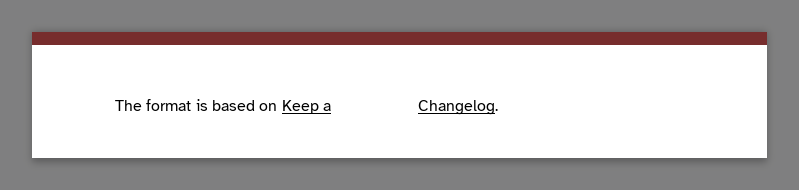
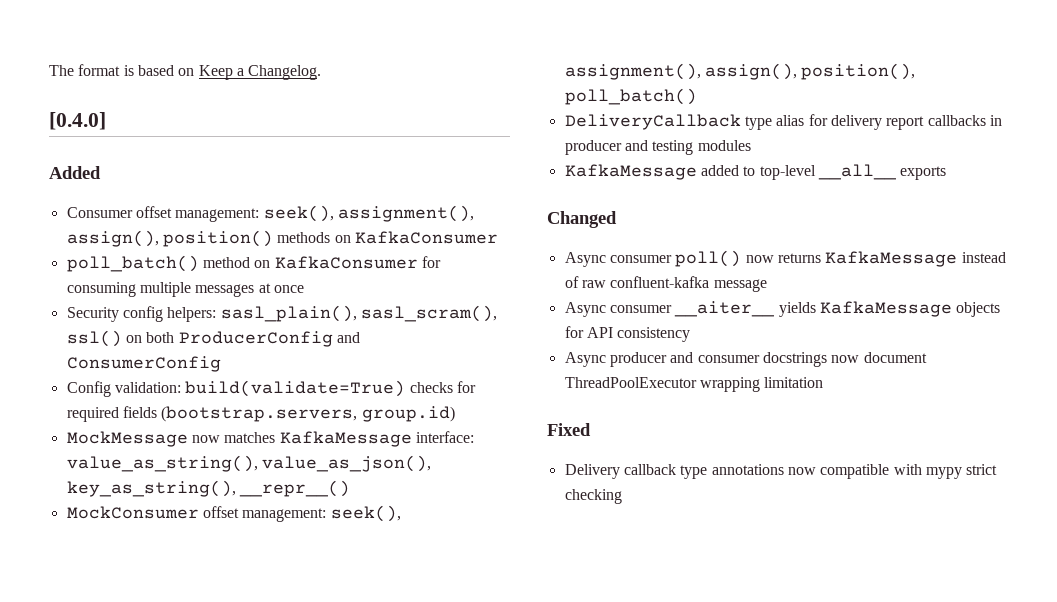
(498, 107) none -> [49,112,106,130] [49,166,101,179] [66,205,474,222] [66,230,498,247] [66,255,441,272] [66,282,304,297] [66,305,497,322] [66,330,360,347] [66,356,221,372] [66,380,476,397] [66,406,455,422] [66,431,474,447] [66,455,431,472] [66,480,350,497] [66,505,401,522] [564,63,916,80] [564,88,697,105] [564,114,1002,130] [564,140,751,155] [564,164,947,180] [547,211,617,228] [564,250,1006,267] [564,276,767,292] [564,301,1001,317] [564,326,691,342] [564,352,927,367] [564,377,824,392] [547,423,591,436] [564,464,998,479] [564,489,622,504] // [0.4.0] // Added // Consumer offset management: seek(), assignment(), assign(), position() methods on KafkaConsumer // poll_batch() method on KafkaConsumer for consuming multiple messages at once // Security config helpers: sasl_plain(), sasl_scram(), ssl() on both ProducerConfig and ConsumerConfig // Config validation: build(validate=True) checks for required fields (bootstrap.servers, group.id) // MockMessage now matches KafkaMessage interface: value_as_string(), value_as_json(), key_as_string(), __repr__() // MockConsumer offset management: seek(), assignment(), assign(), position(), poll_batch() // DeliveryCallback type alias for delivery report callbacks in producer and testing modules // KafkaMessage added to top-level __all__ exports // Changed // Async consumer poll() now returns KafkaMessage instead of raw confluent-kafka message // Async consumer __aiter__ yields KafkaMessage objects for API consistency // Async producer and consumer docstrings now document ThreadPoolExecutor wrapping limitation // Fixed // Delivery callback type annotations now compatible with mypy strict checking

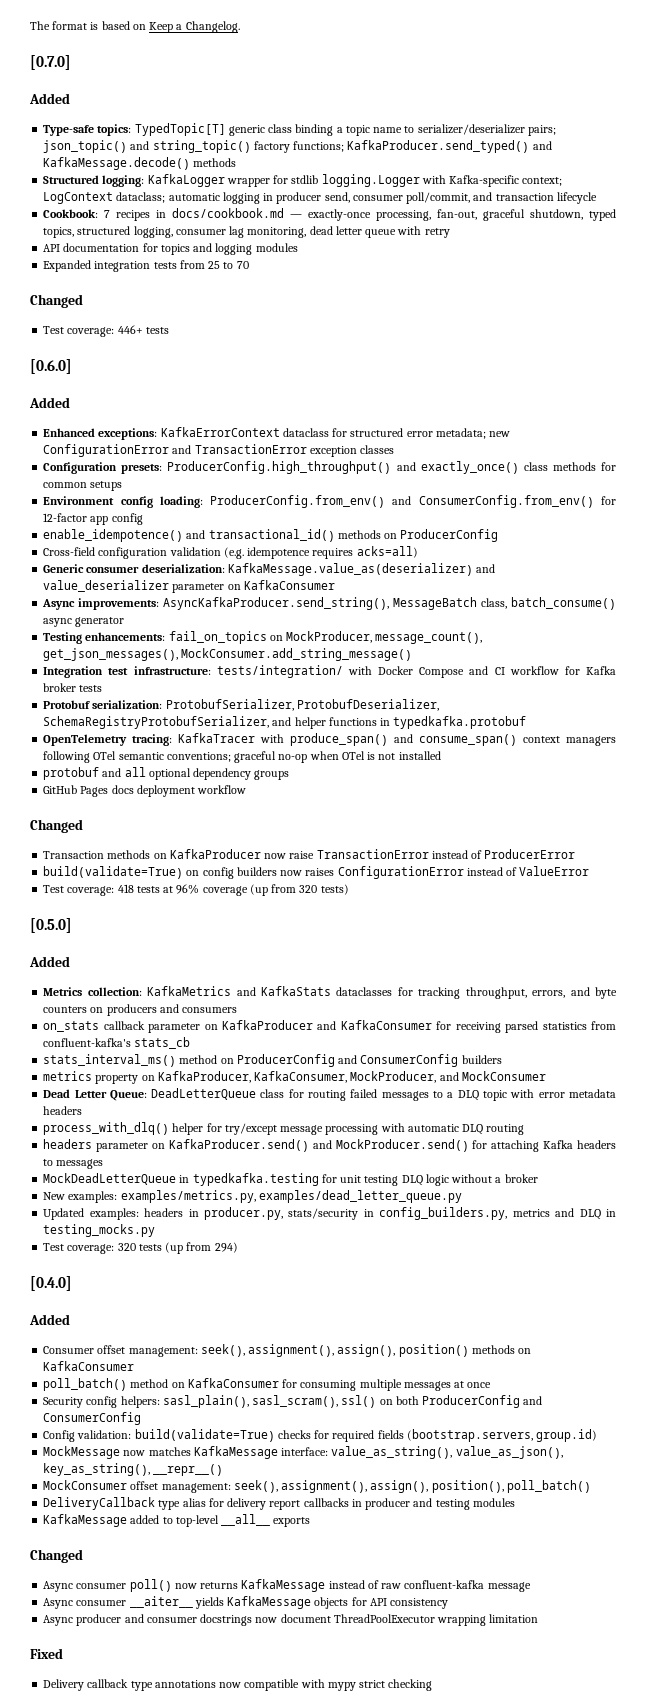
(322, 72) none -> [30,55,71,70] [29,93,70,104] [43,123,556,136] [43,140,552,153] [43,157,237,170] [43,174,563,187] [43,192,597,204] [43,208,617,221] [43,226,450,238] [43,243,298,255] [43,260,249,272] [30,294,83,308] [43,325,169,337] [30,359,72,374] [29,397,70,408] [43,427,511,440] [43,444,395,457] [43,461,616,474] [43,481,123,491] [43,495,616,508] [43,513,143,525] [43,529,499,542] [43,546,418,559] [43,563,496,576] [43,580,335,593] [42,597,616,610] [43,617,125,627] [43,631,483,644] [43,648,413,661] [43,665,616,678] [43,683,103,692] [43,699,439,711] [43,716,527,729] [43,733,617,746] [43,751,441,763] [43,767,290,780] [43,785,247,797] [30,819,83,833] [43,849,576,859] [43,866,590,879] [43,884,349,896] [30,918,72,933] [29,956,70,967] [43,986,617,999] [43,1004,238,1016] [43,1020,616,1033] [43,1037,191,1049] [43,1054,502,1067] [43,1071,546,1084] [43,1088,616,1101] [43,1106,83,1115] [43,1122,525,1135] [43,1139,616,1152] [43,1159,104,1169] [43,1173,538,1186] [43,1190,462,1203] [43,1207,616,1220] [43,1224,156,1237] [43,1242,238,1254] // [0.7.0] // Added // Type-safe topics: TypedTopic[T] generic class binding a topic name to serializer/deserializer pairs; json_topic() and string_topic() factory functions; KafkaProducer.send_typed() and KafkaMessage.decode() methods // Structured logging: KafkaLogger wrapper for stdlib logging.Logger with Kafka-specific context; LogContext dataclass; automatic logging in producer send, consumer poll/commit, and transaction lifecycle // Cookbook: 7 recipes in docs/cookbook.md — exactly-once processing, fan-out, graceful shutdown, typed topics, structured logging, consumer lag monitoring, dead letter queue with retry // API documentation for topics and logging modules // Expanded integration tests from 25 to 70 // Changed // Test coverage: 446+ tests // [0.6.0] // Added // Enhanced exceptions: KafkaErrorContext dataclass for structured error metadata; new ConfigurationError and TransactionError exception classes // Configuration presets: ProducerConfig.high_throughput() and exactly_once() class methods for common setups // Environment config loading: ProducerConfig.from_env() and ConsumerConfig.from_env() for 12-factor app config // enable_idempotence() and transactional_id() methods on ProducerConfig // Cross-field configuration validation (e.g. idempotence requires acks=all) // Generic consumer deserialization: KafkaMessage.value_as(deserializer) and value_deserializer parameter on KafkaConsumer // Async improvements: AsyncKafkaProducer.send_string(), MessageBatch class, batch_consume() async generator // Testing enhancements: fail_on_topics on MockProducer, message_count(), get_json_messages(), MockConsumer.add_string_message() // Integration test infrastructure: tests/integration/ with Docker Compose and CI workflow for Kafka broker tests // Protobuf serialization: ProtobufSerializer, ProtobufDeserializer, SchemaRegistryProtobufSerializer, and helper functions in typedkafka.protobuf // OpenTelemetry tracing: KafkaTracer with produce_span() and consume_span() context managers following OTel semantic conventions; graceful no-op when OTel is not installed // protobuf and all optional dependency groups // GitHub Pages docs deployment workflow // Changed // Transaction methods on KafkaProducer now raise TransactionError instead of ProducerError // build(validate=True) on config builders now raises ConfigurationError instead of ValueError // Test coverage: 418 tests at 96% coverage (up from 320 tests) // [0.5.0] // Added // Metrics collection: KafkaMetrics and KafkaStats dataclasses for tracking throughput, errors, and byte counters on producers and consumers // on_stats callback parameter on KafkaProducer and KafkaConsumer for receiving parsed statistics from confluent-kafka's stats_cb // stats_interval_ms() method on ProducerConfig and ConsumerConfig builders // metrics property on KafkaProducer, KafkaConsumer, MockProducer, and MockConsumer // Dead Letter Queue: DeadLetterQueue class for routing failed messages to a DLQ topic with error metadata headers // process_with_dlq() helper for try/except message processing with automatic DLQ routing // headers parameter on KafkaProducer.send() and MockProducer.send() for attaching Kafka headers to messages // MockDeadLetterQueue in typedkafka.testing for unit testing DLQ logic without a broker // New examples: examples/metrics.py, examples/dead_letter_queue.py // Updated examples: headers in producer.py, stats/security in config_builders.py, metrics and DLQ in testing_mocks.py // Test coverage: 320 tests (up from 294)

